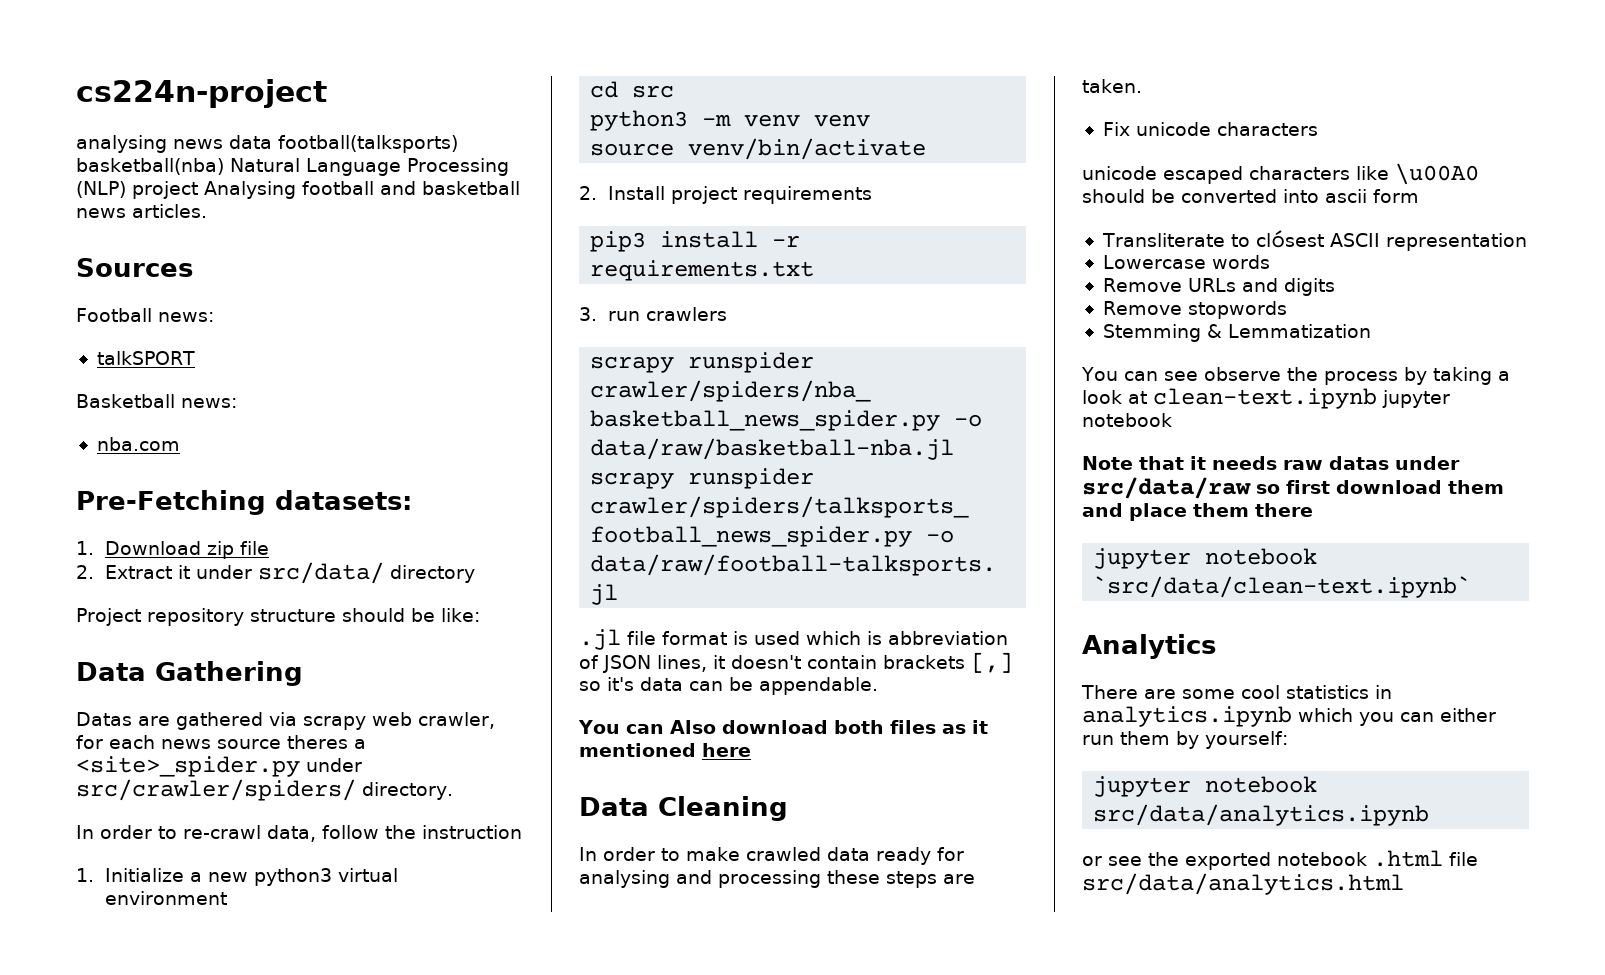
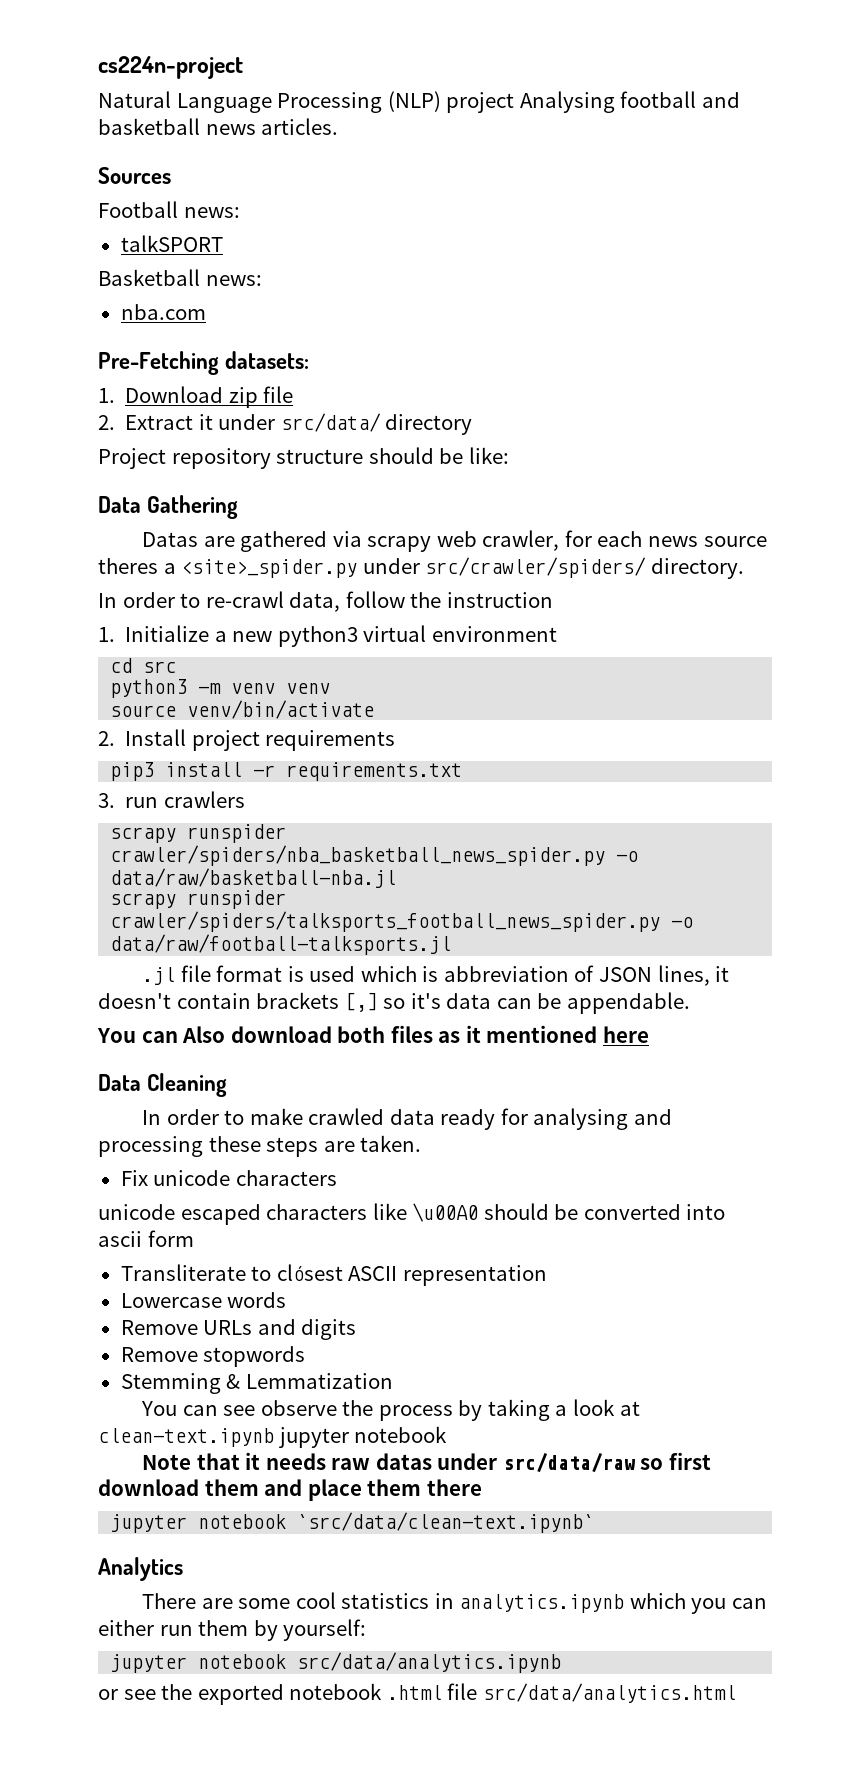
[76,135,458,153] [76,158,224,175] analysing news data football(talksports) basketball(nba) -> (243, 67) none

